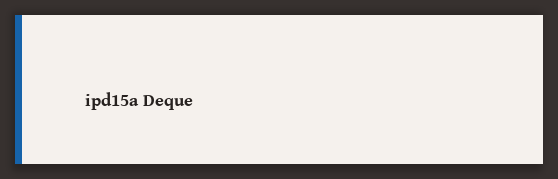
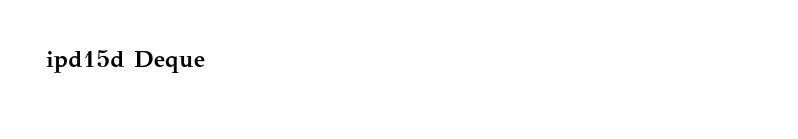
[85,92,139,110] ipd15a -> [46,50,125,73] ipd15d

